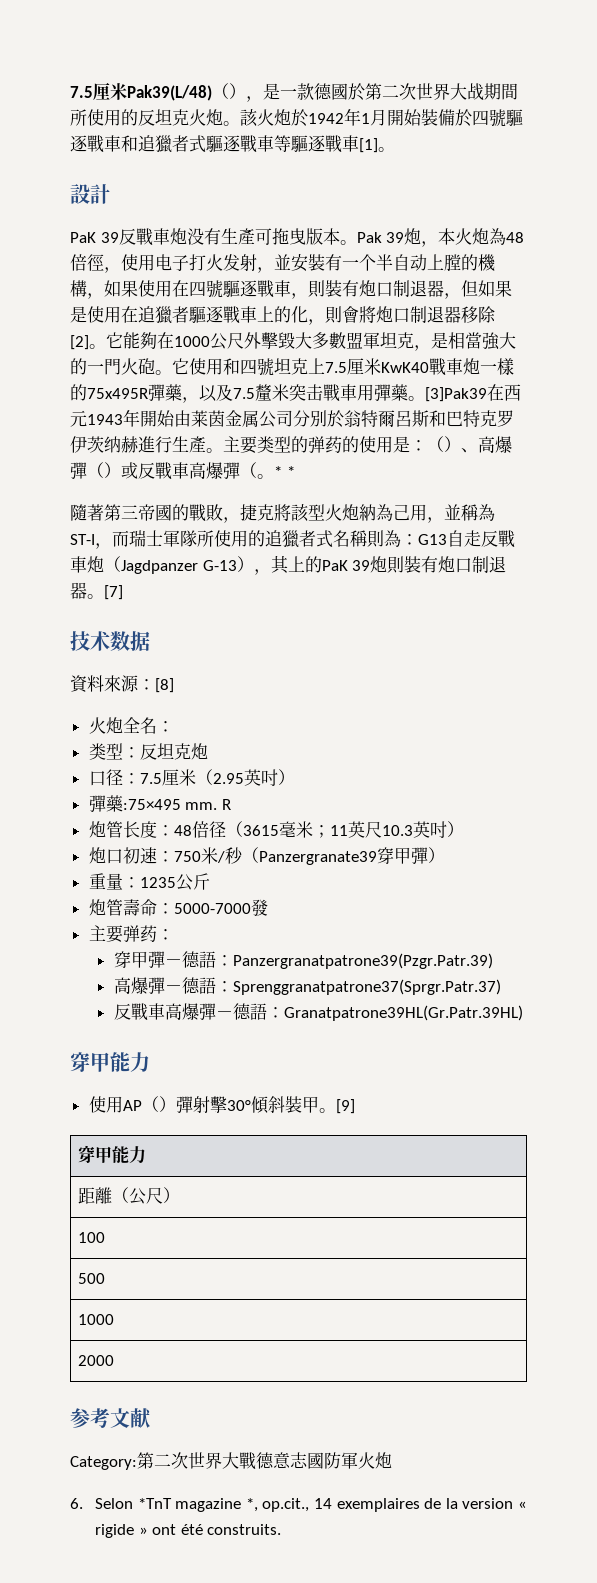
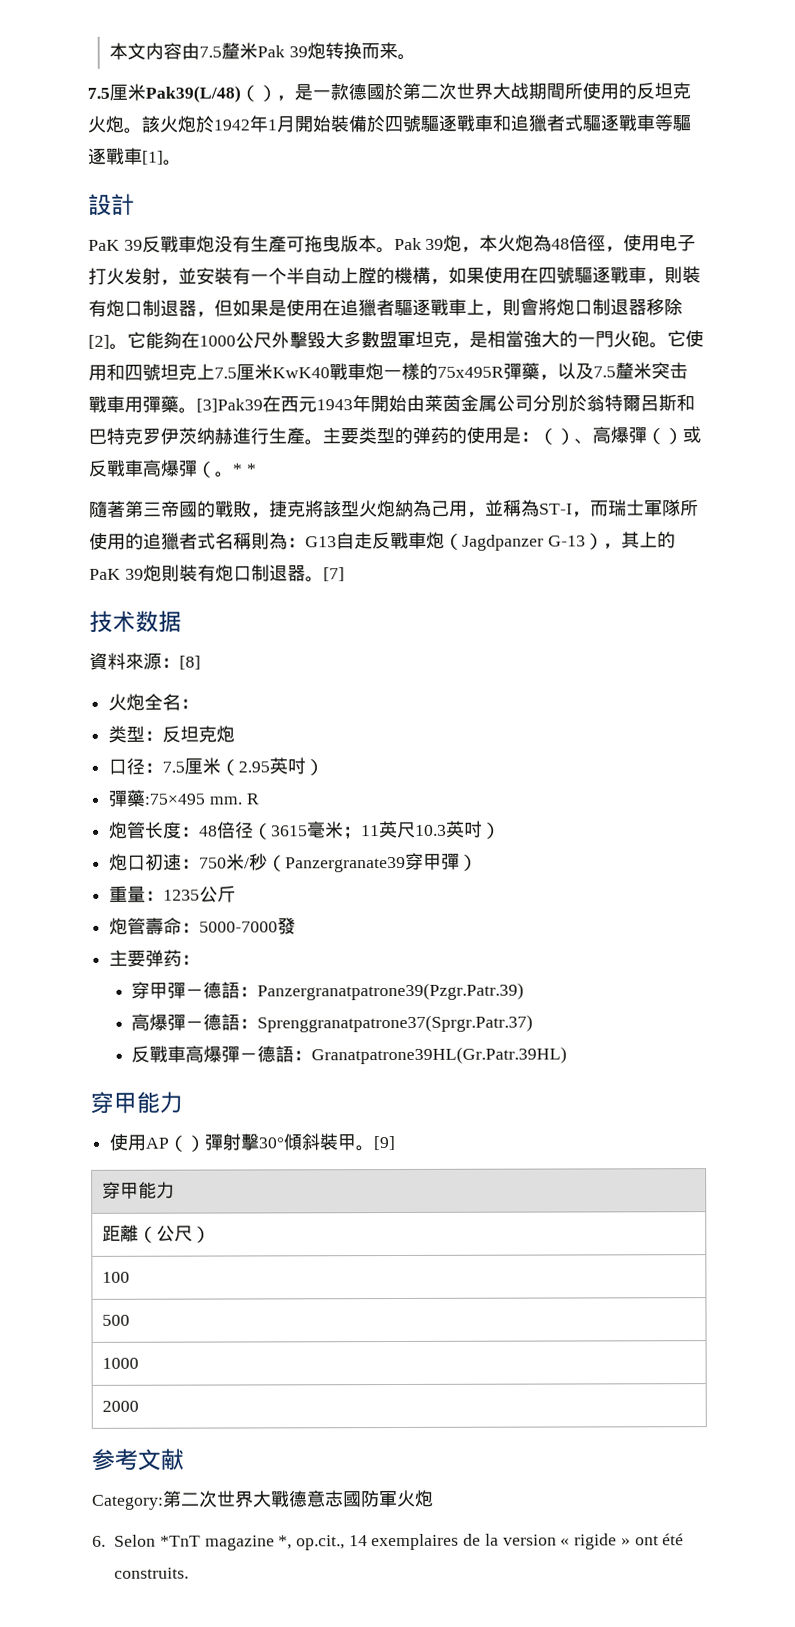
(70, 92) none -> [109,41,416,60] 本文内容由7.5釐米Pak 39炮转换而来。 //
[274,306,308,323] 的化 -> (485, 306) none

